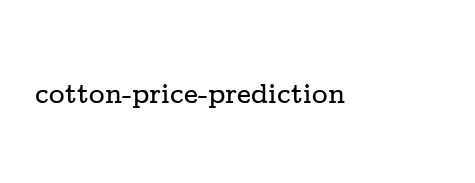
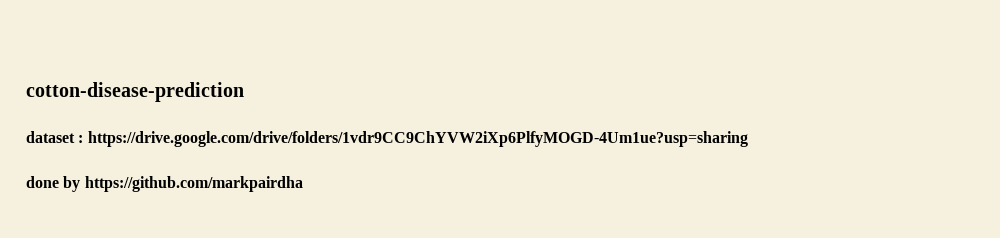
[35,84,345,108] cotton-price-prediction -> [26,82,244,102] [26,131,748,147] [26,176,303,192] cotton-disease-prediction // dataset : https://drive.google.com/drive/folders/1vdr9CC9ChYVW2iXp6PlfyMOGD-4Um1ue?usp=sharing // done by https://github.com/markpairdha

